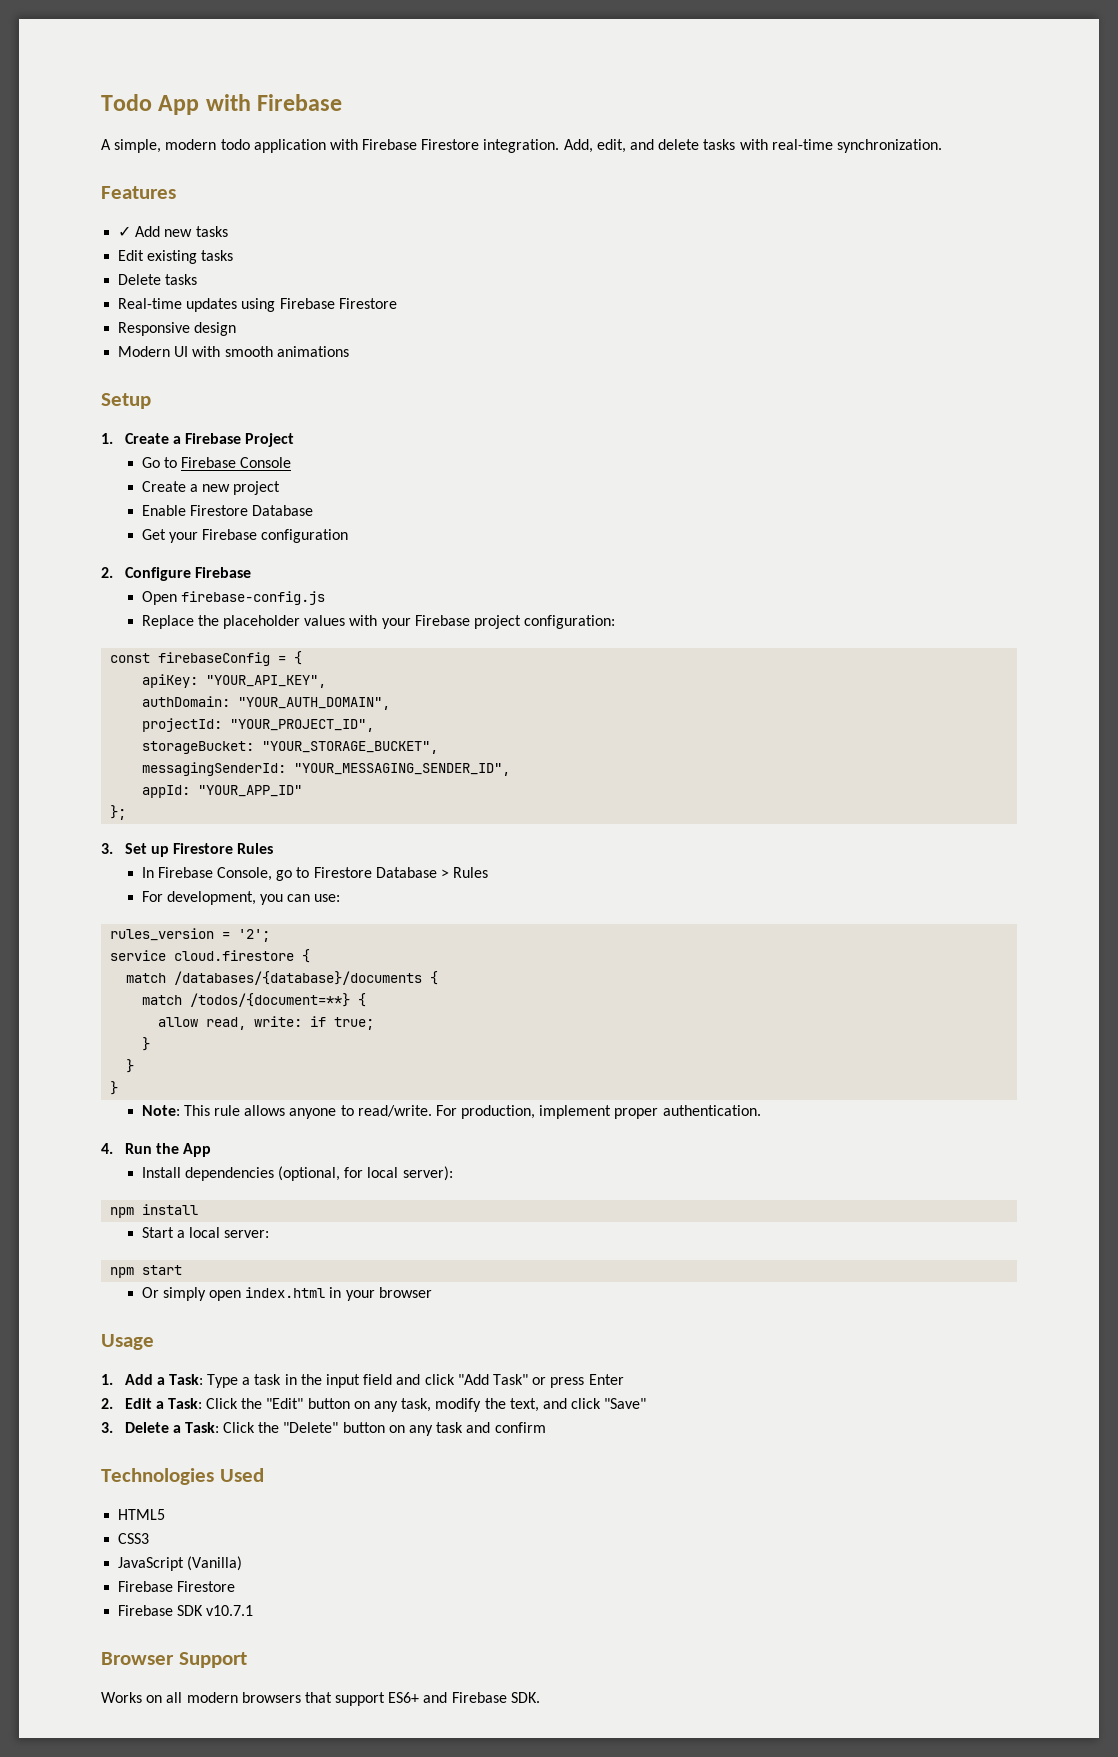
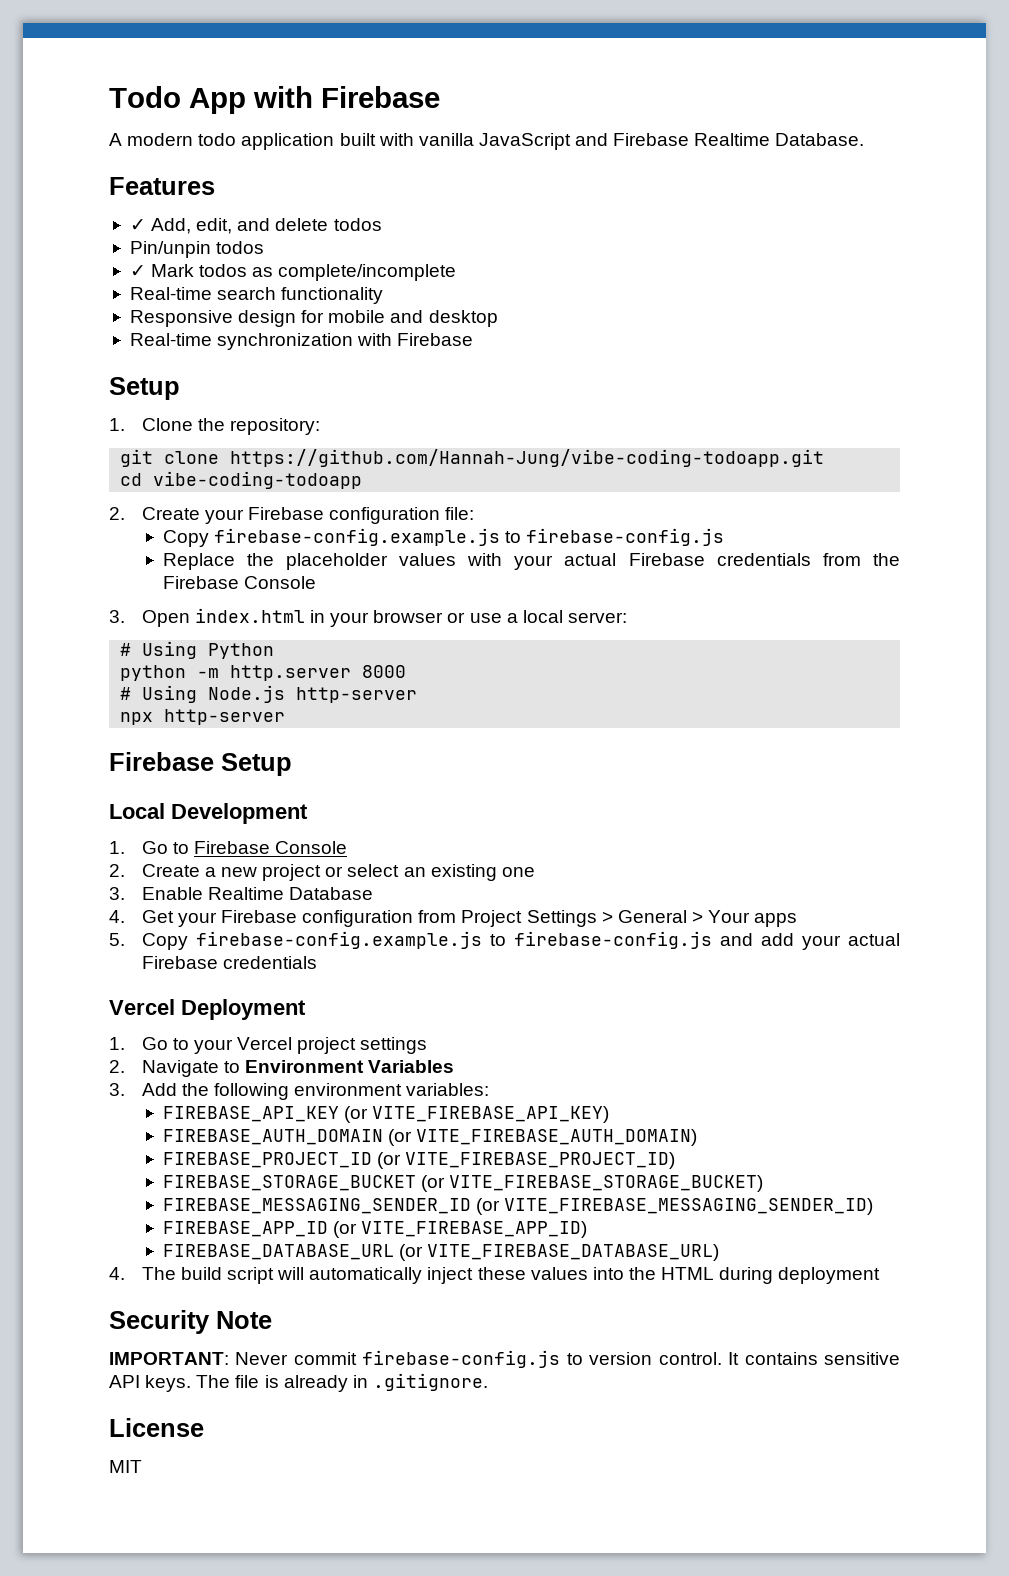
[114,139,162,153] simple, -> (122, 139) none
[329,139,942,153] [101,186,176,199] [118,226,228,237] [118,250,234,264] [118,274,198,285] [118,298,397,312] [118,322,237,336] [118,346,349,357] [101,393,151,409] [101,433,295,447] [141,457,292,468] [141,481,281,495] [141,505,313,516] [141,529,349,543] [101,567,251,581] [141,591,177,605] with Firebase Firestore integration. Add, edit, and delete tasks with real-time synchronization. // Features // ✓ Add new tasks // Edit existing tasks // Delete tasks // Real-time updates using Firebase Firestore // Responsive design // Modern UI with smooth animations // Setup // 1. Create a Firebase Project // Go to Firebase Console // Create a new project // Enable Firestore Database // Get your Firebase configuration // 2. Configure Firebase // Open -> [339,133,865,150] [109,177,215,195] [129,218,382,234] [129,241,265,258] [129,264,457,281] [129,287,384,304] [129,310,498,327] [129,333,474,350] [109,377,180,400] [109,418,321,435] [120,449,825,467] [120,471,363,489] [109,507,475,524] [162,528,521,547] built with vanilla JavaScript and Firebase Realtime Database. // Features // ✓ Add, edit, and delete todos // Pin/unpin todos // ✓ Mark todos as complete/incomplete // Real-time search functionality // Responsive design for mobile and desktop // Real-time synchronization with Firebase // Setup // 1. Clone the repository: // git clone https://github.com/Hannah-Jung/vibe-coding-todoapp.git // cd vibe-coding-todoapp // 2. Create your Firebase configuration file: // Copy firebase-config.example.js to
[414,615,616,629] [110,651,303,666] [142,674,327,688] [142,696,391,710] [142,718,375,732] [142,741,439,754] [142,762,511,776] [142,785,303,798] [110,805,127,820] [101,843,274,857] [141,867,489,881] [141,891,341,905] [110,928,271,942] [110,949,311,963] [126,971,439,985] [142,993,367,1007] [158,1016,375,1030] [142,1037,151,1051] [126,1059,135,1073] [110,1081,119,1095] [141,1105,761,1119] [101,1143,211,1157] [141,1166,453,1181] [110,1204,199,1218] [141,1227,270,1238] [110,1265,183,1278] [141,1287,432,1301] [101,1334,154,1350] [101,1374,624,1388] [101,1398,647,1412] [101,1422,546,1436] [101,1468,264,1485] [118,1509,166,1520] [118,1533,150,1544] [118,1556,243,1571] [118,1581,236,1592] [118,1605,254,1616] [101,1652,247,1668] [101,1692,540,1706] Firebase project configuration: // const firebaseConfig = { // apiKey: "YOUR_API_KEY", // authDomain: "YOUR_AUTH_DOMAIN", // projectId: "YOUR_PROJECT_ID", // storageBucket: "YOUR_STORAGE_BUCKET", // messagingSenderId: "YOUR_MESSAGING_SENDER_ID", // appId: "YOUR_APP_ID" // }; // 3. Set up Firestore Rules // In Firebase Console, go to Firestore Database > Rules // For development, you can use: // rules_version = '2'; // service cloud.firestore { // match /databases/{database}/documents { // match /todos/{document=**} { // allow read, write: if true; // } // } // } // Note: This rule allows anyone to read/write. For production, implement proper authentication. // 4. Run the App // Install dependencies (optional, for local server): // npm install // Start a local server: // npm start // Or simply open index.html in your browser // Usage // 1. Add a Task: Type a task in the input field and click "Add Task" or press Enter // 2. Edit a Task: Click the "Edit" button on any task, modify the text, and click "Save" // 3. Delete a Task: Click the "Delete" button on any task and confirm // Technologies Used // HTML5 // CSS3 // JavaScript (Vanilla) // Firebase Firestore // Firebase SDK v10.7.1 // Browser Support // Works on all modern browsers that support ES6+ and Firebase SDK. -> [564,553,900,566] [162,576,316,589] [109,608,627,627] [120,641,275,659] [120,665,407,681] [120,685,418,703] [120,709,286,725] [109,752,292,776] [109,803,308,824] [109,841,348,854] [109,864,535,881] [109,887,374,900] [109,910,798,927] [109,931,900,950] [141,956,317,969] [109,999,306,1020] [109,1037,428,1054] [109,1060,455,1077] [109,1083,490,1100] [162,1106,609,1123] [162,1129,697,1146] [162,1152,675,1169] [162,1175,763,1192] [162,1198,873,1215] [162,1221,587,1238] [162,1244,719,1261] [109,1267,881,1284] [109,1310,272,1334] [109,1350,901,1368] [109,1373,488,1392] [109,1418,204,1437] [109,1460,142,1473] actual Firebase credentials from the Firebase Console // 3. Open index.html in your browser or use a local server: // # Using Python // python -m http.server 8000 // # Using Node.js http-server // npx http-server // Firebase Setup // Local Development // 1. Go to Firebase Console // 2. Create a new project or select an existing one // 3. Enable Realtime Database // 4. Get your Firebase configuration from Project Settings > General > Your apps // 5. Copy firebase-config.example.js to firebase-config.js and add your actual Firebase credentials // Vercel Deployment // 1. Go to your Vercel project settings // 2. Navigate to Environment Variables // 3. Add the following environment variables: // FIREBASE_API_KEY (or VITE_FIREBASE_API_KEY) // FIREBASE_AUTH_DOMAIN (or VITE_FIREBASE_AUTH_DOMAIN) // FIREBASE_PROJECT_ID (or VITE_FIREBASE_PROJECT_ID) // FIREBASE_STORAGE_BUCKET (or VITE_FIREBASE_STORAGE_BUCKET) // FIREBASE_MESSAGING_SENDER_ID (or VITE_FIREBASE_MESSAGING_SENDER_ID) // FIREBASE_APP_ID (or VITE_FIREBASE_APP_ID) // FIREBASE_DATABASE_URL (or VITE_FIREBASE_DATABASE_URL) // 4. The build script will automatically inject these values into the HTML during deployment // Security Note // IMPORTANT: Never commit firebase-config.js to version control. It contains sensitive API keys. The file is already in .gitignore. // License // MIT

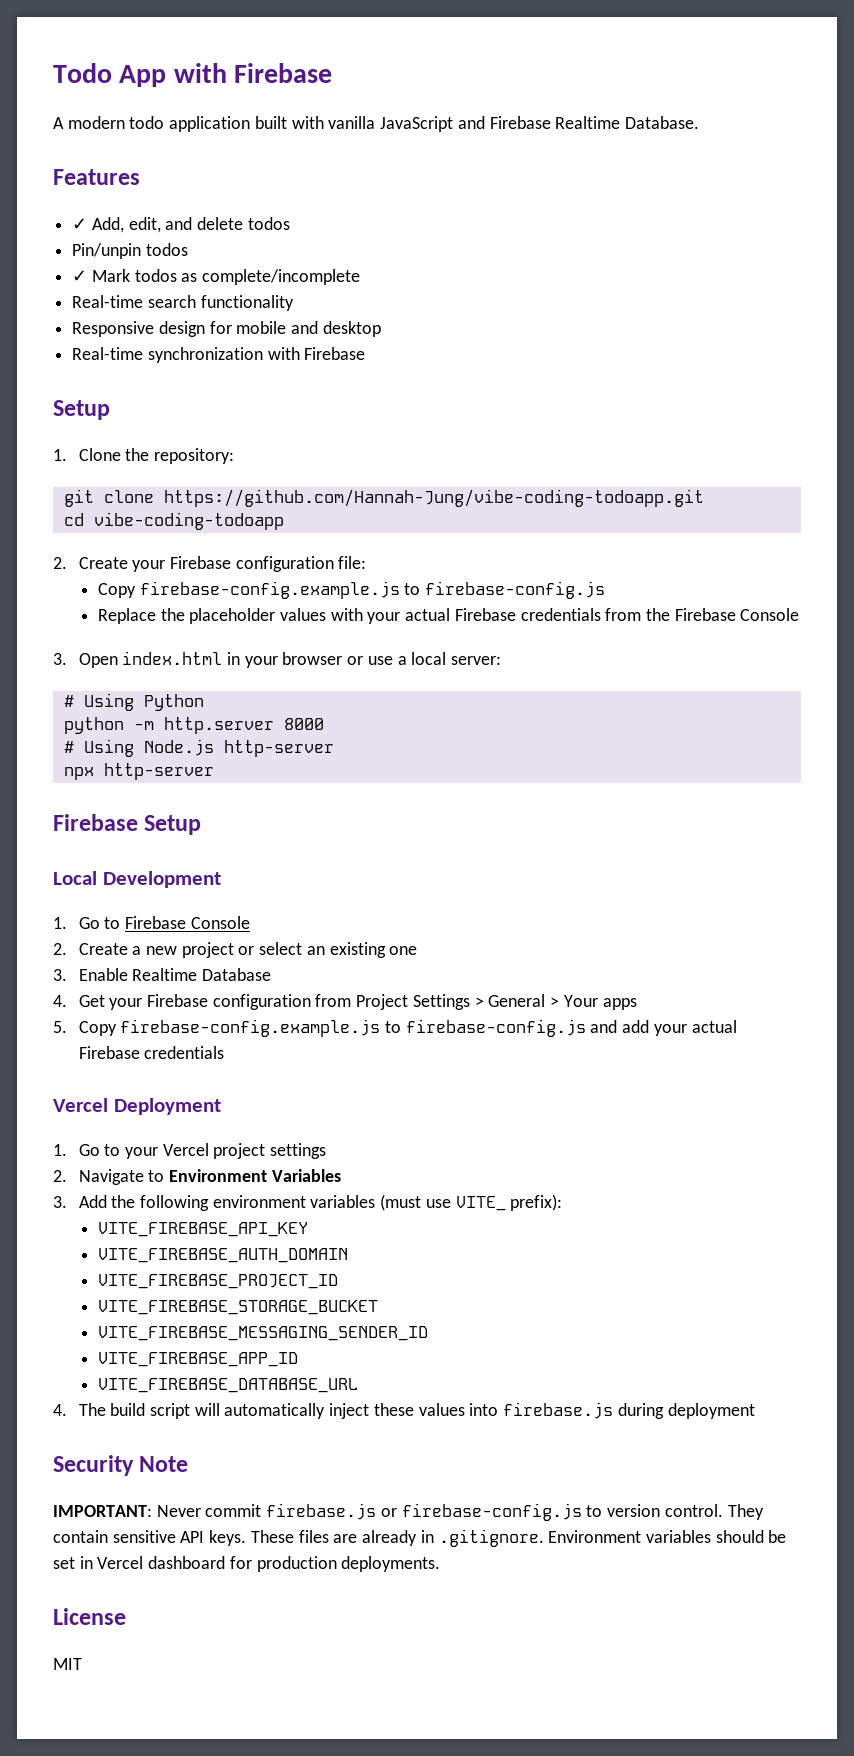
[406,1083,490,1096] [162,1106,609,1123] [162,1129,697,1146] [162,1152,675,1169] [162,1175,763,1192] [162,1198,873,1215] [162,1221,587,1238] [162,1244,719,1261] variables: // FIREBASE_API_KEY (or VITE_FIREBASE_API_KEY) // FIREBASE_AUTH_DOMAIN (or VITE_FIREBASE_AUTH_DOMAIN) // FIREBASE_PROJECT_ID (or VITE_FIREBASE_PROJECT_ID) // FIREBASE_STORAGE_BUCKET (or VITE_FIREBASE_STORAGE_BUCKET) // FIREBASE_MESSAGING_SENDER_ID (or VITE_FIREBASE_MESSAGING_SENDER_ID) // FIREBASE_APP_ID (or VITE_FIREBASE_APP_ID) // FIREBASE_DATABASE_URL (or VITE_FIREBASE_DATABASE_URL) -> [310,1194,563,1211] [97,1222,308,1237] [97,1248,348,1263] [97,1274,338,1289] [97,1300,378,1315] [97,1326,428,1341] [97,1352,298,1367] [97,1378,358,1393] variables (must use VITE_ prefix): // VITE_FIREBASE_API_KEY // VITE_FIREBASE_AUTH_DOMAIN // VITE_FIREBASE_PROJECT_ID // VITE_FIREBASE_STORAGE_BUCKET // VITE_FIREBASE_MESSAGING_SENDER_ID // VITE_FIREBASE_APP_ID // VITE_FIREBASE_DATABASE_URL
[628,1267,715,1280] the HTML -> [503,1402,614,1419] firebase.js
(357, 1358) none -> [266,1503,397,1520] firebase.js or
[728,1352,818,1365] It contains -> [727,1504,764,1520] [53,1530,108,1543] They contain
[196,1375,279,1388] The file is -> [250,1530,358,1543] These files are
(488, 1382) none -> [548,1530,787,1543] [53,1556,441,1572] Environment variables should be set in Vercel dashboard for production deployments.

